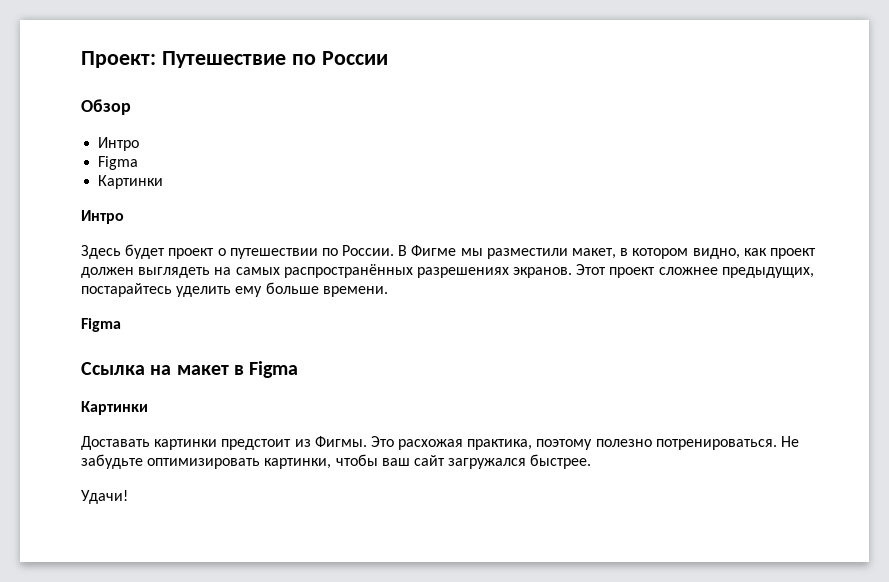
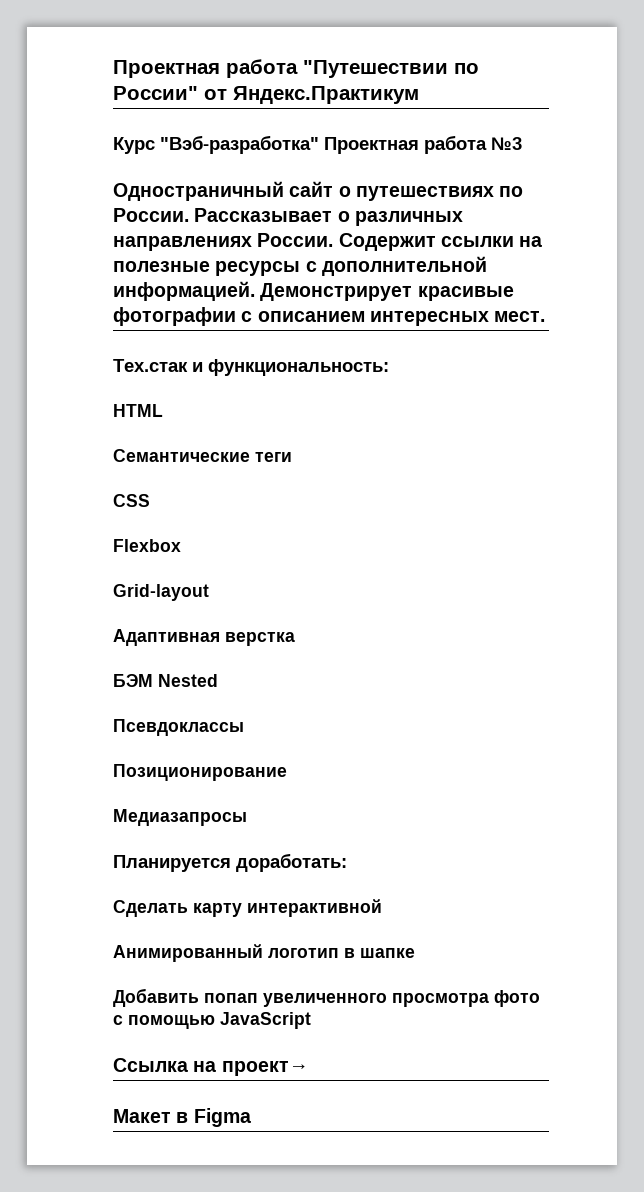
[81,51,388,68] [81,99,131,115] [98,137,140,151] [98,156,139,170] [98,175,164,189] [81,210,124,224] [81,244,816,259] [81,264,814,278] [81,282,388,297] [81,318,121,332] Проект: Путешествие по России // Обзор // Интро // Figma // Картинки // Интро // Здесь будет проект о путешествии по России. В Фигме мы разместили макет, в котором видно, как проект должен выглядеть на самых распространённых разрешениях экранов. Этот проект сложнее предыдущих, постарайтесь уделить ему больше времени. // Figma -> [113,59,479,78] [113,86,419,104] [113,135,522,154] [113,181,524,201] [113,208,463,226] [113,233,543,251] [113,256,487,276] [113,281,514,301] [113,307,546,326] [113,359,389,376] [113,404,163,417] [113,449,292,462] [113,494,150,507] [113,539,181,552] [113,584,209,601] [113,629,295,646] [113,674,218,687] [113,719,244,736] [113,764,287,781] [113,809,247,826] [113,853,347,872] [113,899,382,917] [113,944,415,962] [113,988,540,1007] [113,1012,311,1029] Проектная работа "Путешествии по России" от Яндекс.Практикум // Курс "Вэб-разработка" Проектная работа №3 // Одностраничный сайт о путешествиях по России. Рассказывает о различных направлениях России. Содержит ссылки на полезные ресурсы с дополнительной информацией. Демонстрирует красивые фотографии с описанием интересных мест. // Тех.стак и функциональность: // HTML // Семантические теги // CSS // Flexbox // Grid-layout // Адаптивная верстка // БЭМ Nested // Псевдоклассы // Позиционирование // Медиазапросы // Планируется доработать: // Сделать карту интерактивной // Анимированный логотип в шапке // Добавить попап увеличенного просмотра фото с помощью JavaScript
[176,365,229,375] макет -> [221,1061,309,1076] [113,1109,171,1123] проект→ // Макет
[81,401,148,415] [81,436,800,450] [81,454,592,469] [81,490,128,504] // Картинки // Доставать картинки предстоит из Фигмы. Это расхожая практика, поэтому полезно потренироваться. Не забудьте оптимизировать картинки, чтобы ваш сайт загружался быстрее. // Удачи! -> (251, 1117) none

